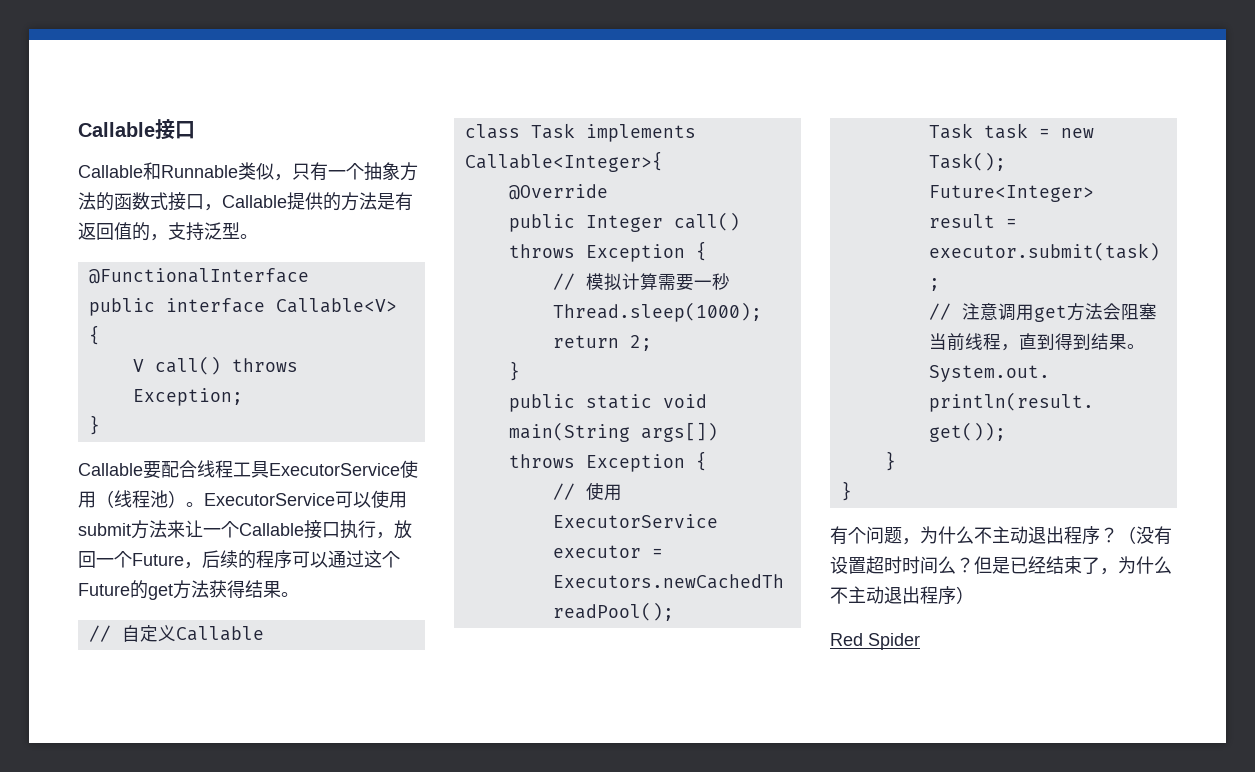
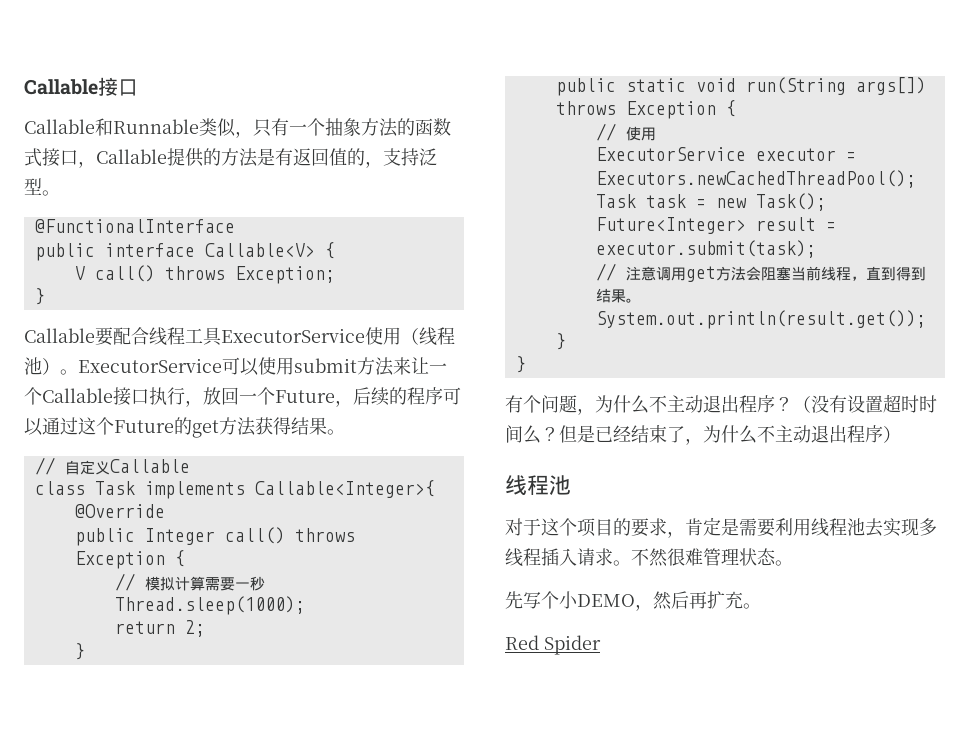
[508,422,630,442] main(String -> [745,77,846,95] run(String
(974, 595) none -> [505,475,571,496] [505,517,937,538] [505,548,793,567] [505,591,761,611] // 线程池 // 对于这个项目的要求，肯定是需要利用线程池去实现多线程插入请求。不然很难管理状态。 // 先写个小DEMO，然后再扩充。

